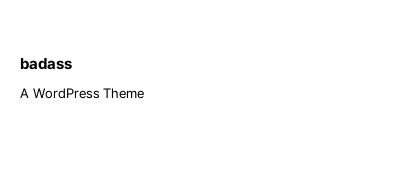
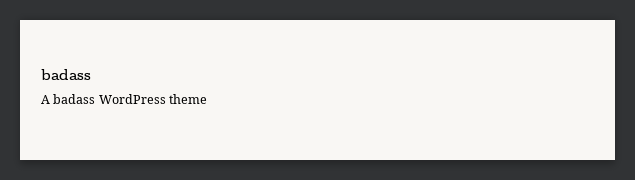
[32,88,145,99] WordPress Theme -> [53,94,208,104] badass WordPress theme

